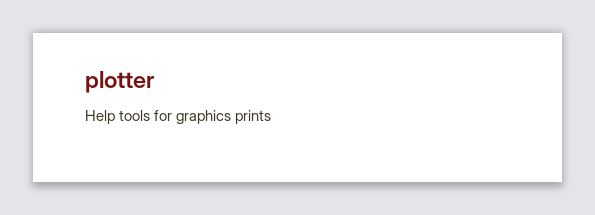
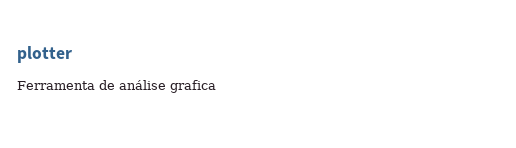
[85,110,272,124] Help tools for graphics prints -> [17,80,216,93] Ferramenta de análise grafica

